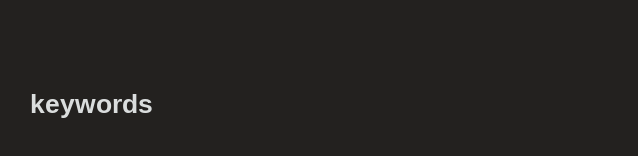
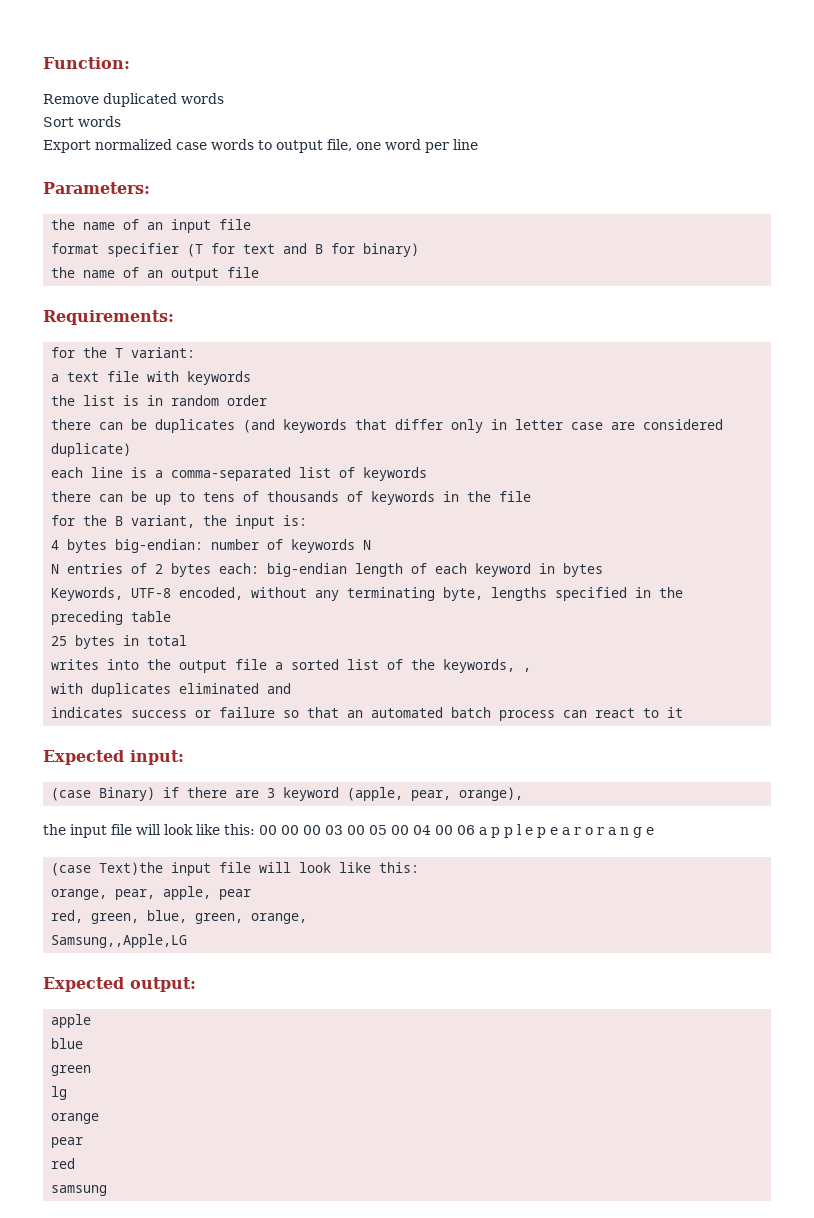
[30,94,153,118] keywords -> [43,57,130,69] [43,93,224,107] [43,116,121,127] [43,139,478,153] [43,182,150,194] [51,219,252,233] [51,243,420,257] [51,267,260,281] [43,310,174,325] [51,347,196,358] [51,371,252,385] [51,395,268,406] [51,419,724,433] [51,443,132,457] [51,467,428,481] [51,491,532,505] [51,515,308,529] [51,539,372,553] [51,563,604,577] [51,587,684,601] [51,611,172,625] [51,635,188,649] [51,659,532,673] [51,683,292,697] [51,707,684,721] [43,750,184,765] [51,787,524,801] [43,824,654,838] [51,862,420,876] [51,886,252,900] [51,910,308,924] [51,934,188,948] [43,977,196,992] [51,1014,92,1028] [51,1038,84,1049] [51,1065,92,1076] [51,1086,68,1100] [51,1113,100,1124] [51,1137,84,1148] [51,1158,76,1169] [51,1185,108,1196] Function: // Remove duplicated words // Sort words // Export normalized case words to output file, one word per line // Parameters: // the name of an input file // format specifier (T for text and B for binary) // the name of an output file // Requirements: // for the T variant: // a text file with keywords // the list is in random order // there can be duplicates (and keywords that differ only in letter case are considered duplicate) // each line is a comma-separated list of keywords // there can be up to tens of thousands of keywords in the file // for the B variant, the input is: // 4 bytes big-endian: number of keywords N // N entries of 2 bytes each: big-endian length of each keyword in bytes // Keywords, UTF-8 encoded, without any terminating byte, lengths specified in the preceding table // 25 bytes in total // writes into the output file a sorted list of the keywords, , // with duplicates eliminated and // indicates success or failure so that an automated batch process can react to it // Expected input: // (case Binary) if there are 3 keyword (apple, pear, orange), // the input file will look like this: 00 00 00 03 00 05 00 04 00 06 a p p l e p e a r o r a n g e // (case Text)the input file will look like this: // orange, pear, apple, pear // red, green, blue, green, orange, // Samsung,,Apple,LG // Expected output: // apple // blue // green // lg // orange // pear // red // samsung

